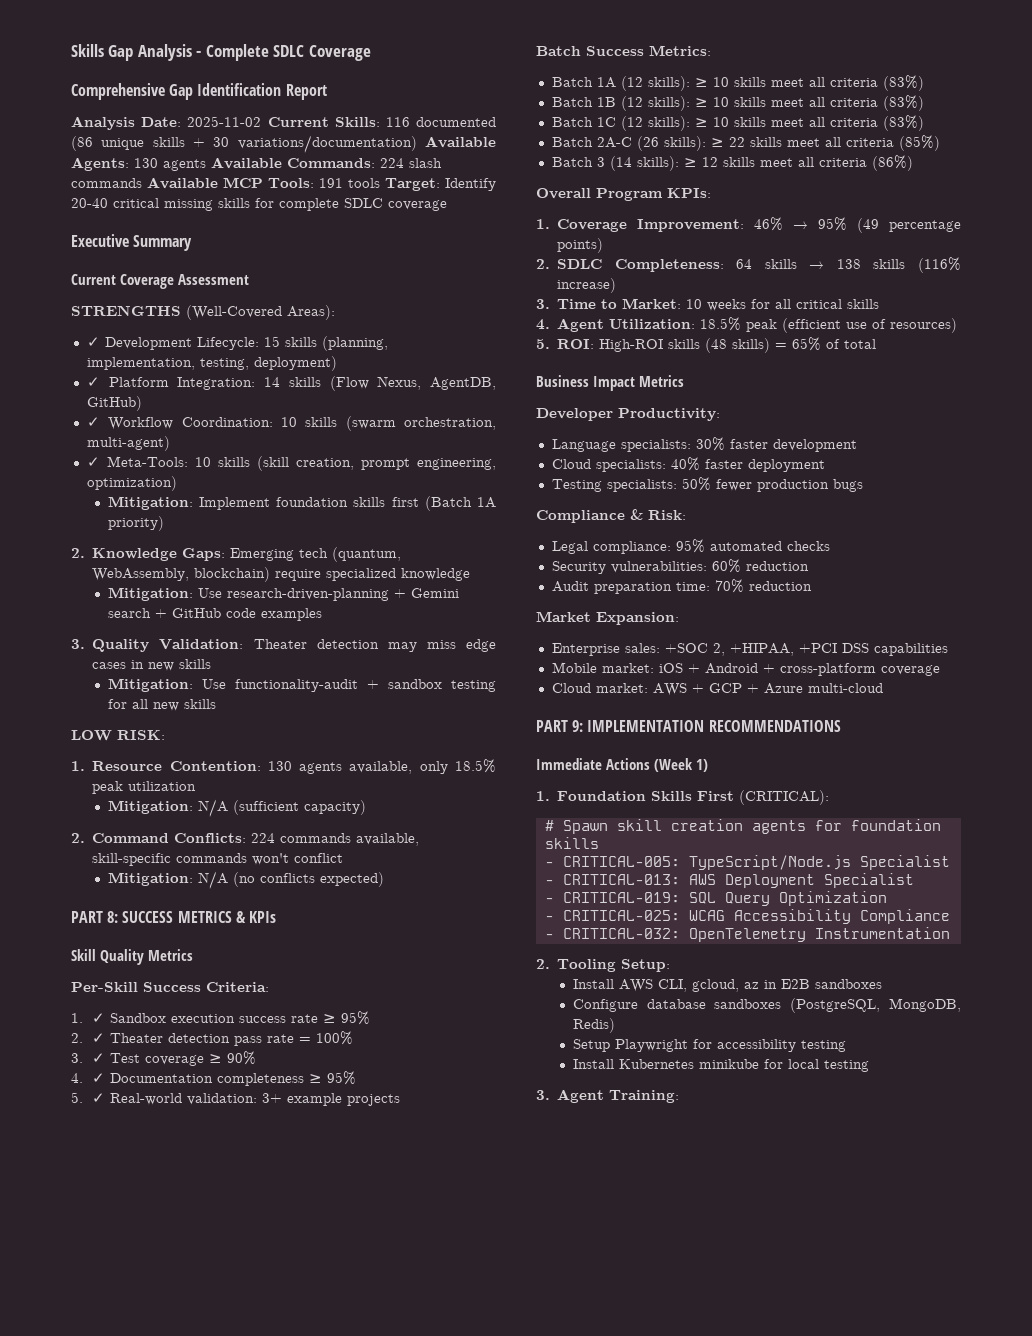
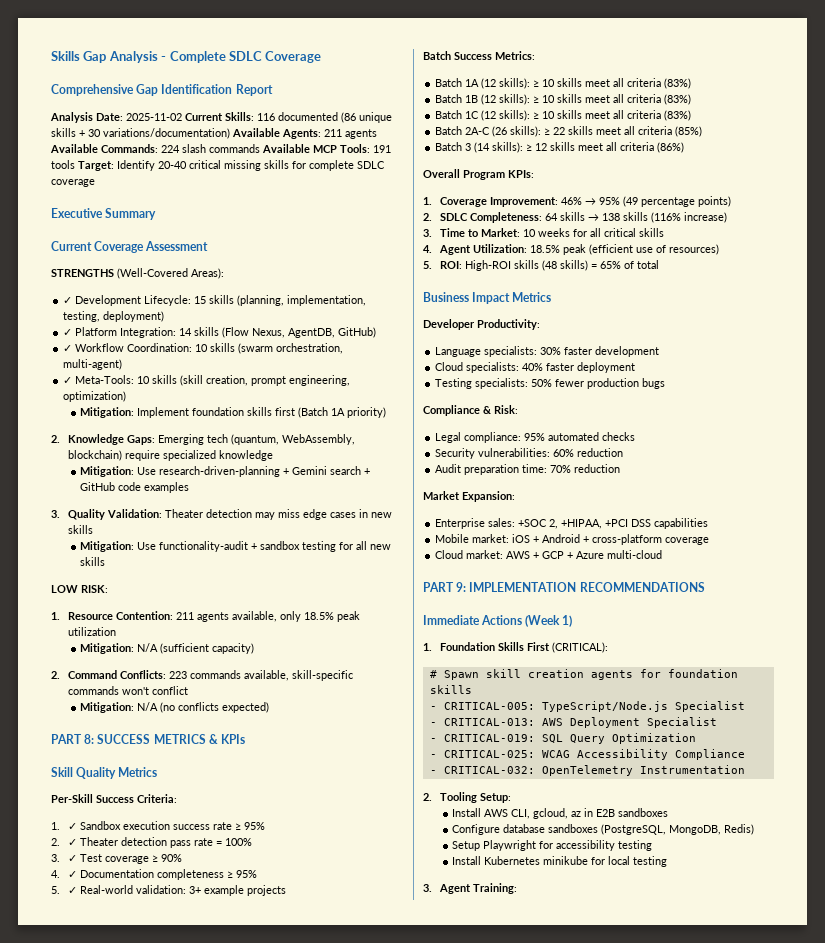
[134,158,158,168] 130 -> [324,129,342,137] 211
[267,761,292,771] 130 -> [176,612,195,620] 211
[251,833,276,843] 224 -> [169,671,188,679] 223

